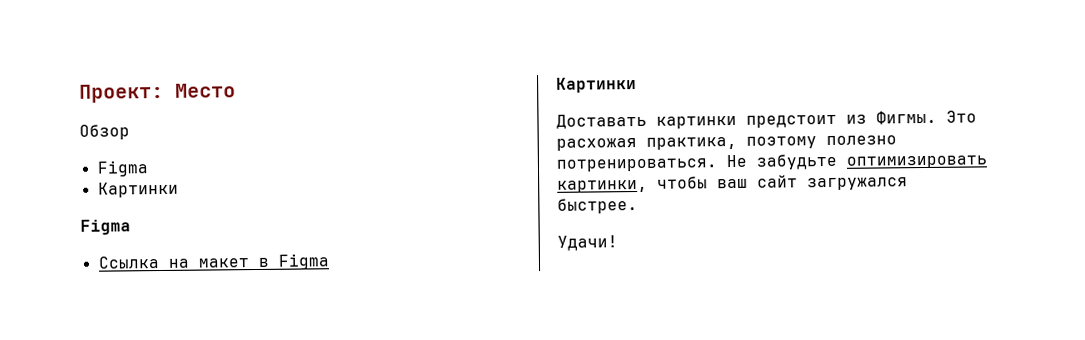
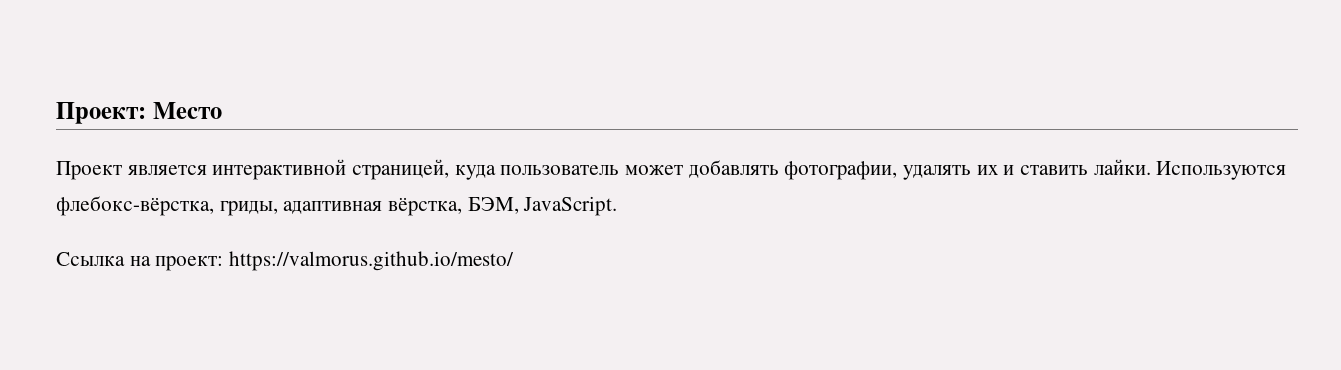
[79,124,130,140] [96,160,149,177] [97,181,179,198] [80,219,131,235] [97,253,330,270] [556,77,637,93] [556,109,977,129] [556,135,897,151] [556,153,987,172] [557,174,908,193] [557,198,638,214] [557,235,618,251] Обзор // Figma // Картинки // Figma // Ссылка на макет в Figma // Картинки // Доставать картинки предстоит из Фигмы. Это расхожая практика, поэтому полезно потренироваться. Не забудьте оптимизировать картинки, чтобы ваш сайт загружался быстрее. // Удачи! -> [56,159,1287,180] [56,196,618,216] [56,251,515,271] Проект является интерактивной страницей, куда пользователь может добавлять фотографии, удалять их и ставить лайки. Используются флебокс-вёрстка, гриды, адаптивная вёрстка, БЭМ, JavaScript. // Ссылка на проект: https://valmorus.github.io/mesto/

